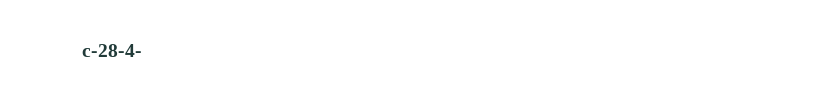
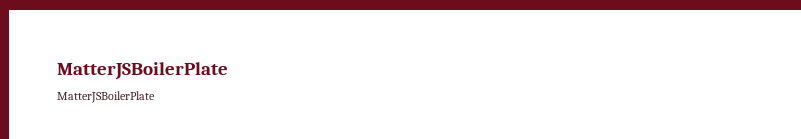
[82,44,142,57] c-28-4- -> [57,62,228,80] [57,91,155,103] MatterJSBoilerPlate // MatterJSBoilerPlate

